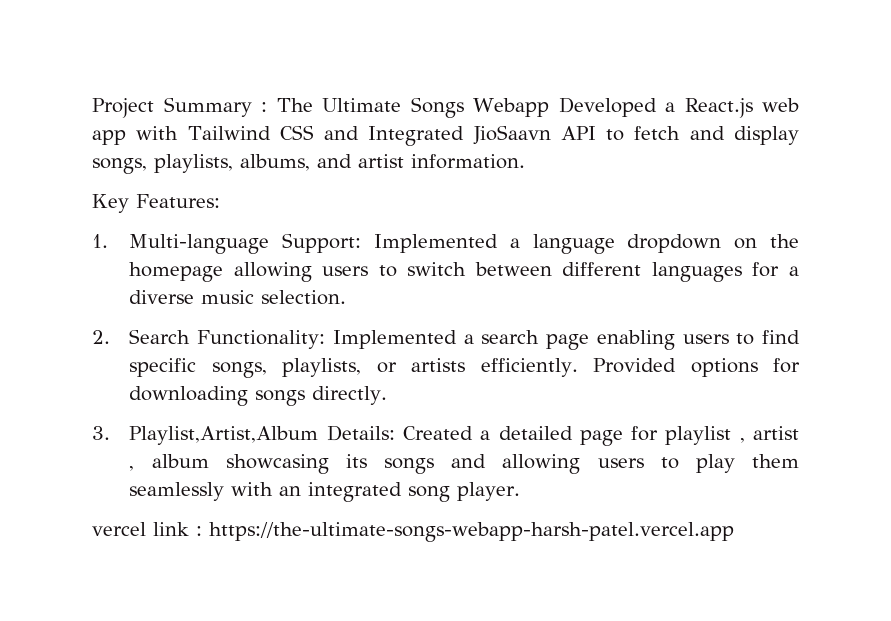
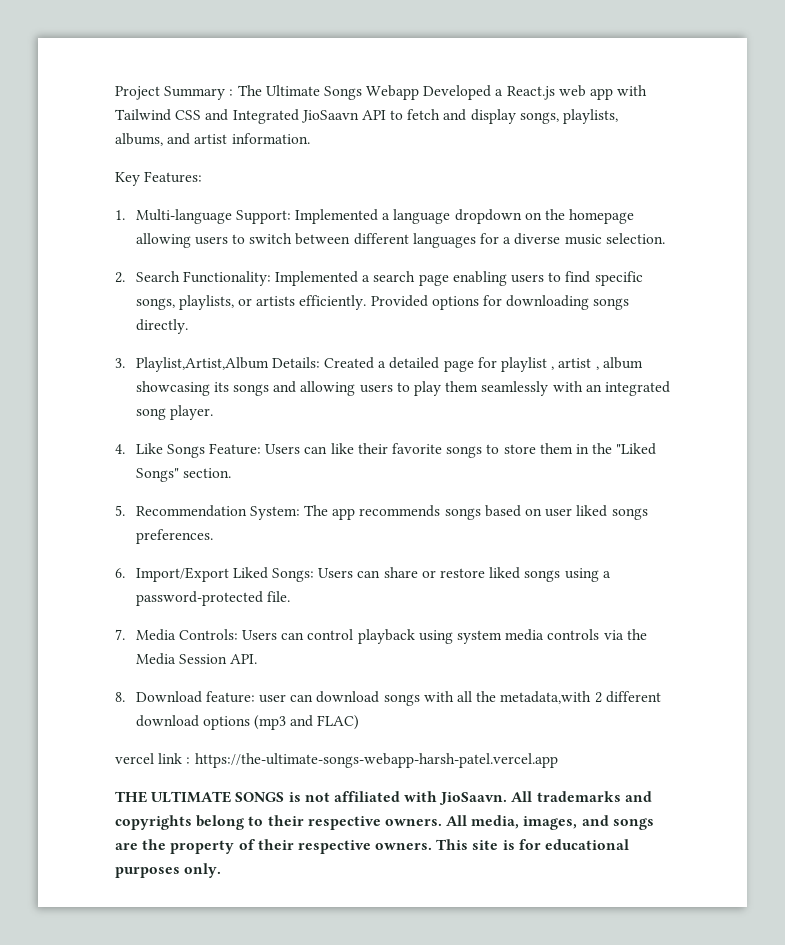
[92,522,734,542] vercel link : https://the-ultimate-songs-webapp-harsh-patel.vercel.app -> [115,443,657,458] [135,468,231,482] [115,505,648,520] [135,529,213,544] [115,567,611,582] [135,591,290,606] [115,629,647,644] [135,653,258,665] [115,691,661,706] [135,715,360,730] [115,753,558,768] [115,791,652,805] [115,815,654,830] [115,839,630,854] [115,863,222,878] 4. Like Songs Feature: Users can like their favorite songs to store them in the "Liked Songs" section. // 5. Recommendation System: The app recommends songs based on user liked songs preferences. // 6. Import/Export Liked Songs: Users can share or restore liked songs using a password-protected file. // 7. Media Controls: Users can control playback using system media controls via the Media Session API. // 8. Download feature: user can download songs with all the metadata,with 2 different download options (mp3 and FLAC) // vercel link : https://the-ultimate-songs-webapp-harsh-patel.vercel.app // THE ULTIMATE SONGS is not affiliated with JioSaavn. All trademarks and copyrights belong to their respective owners. All media, images, and songs are the property of their respective owners. This site is for educational purposes only.

